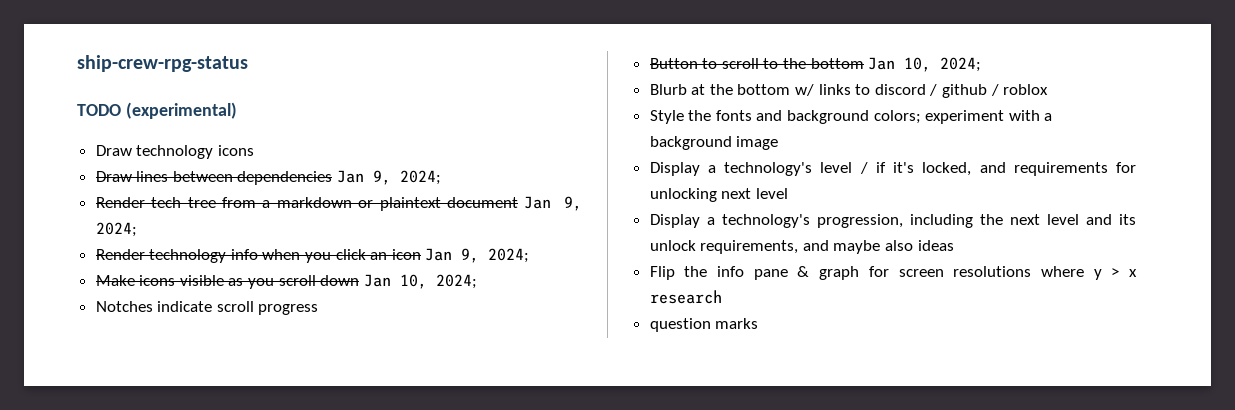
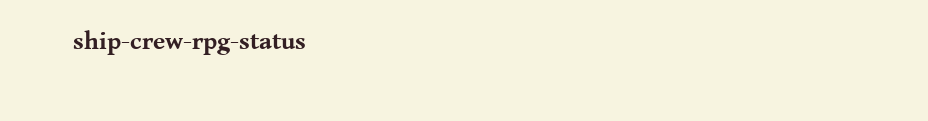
[77,102,237,119] [95,145,254,159] [95,170,442,185] [95,196,582,211] [95,222,137,237] [95,248,530,263] [95,274,477,289] [95,301,319,315] [649,57,982,72] [649,84,1049,98] [649,110,1053,124] [649,136,779,150] [649,162,1136,176] [649,188,788,202] [649,214,1136,228] [649,240,954,254] [649,266,1137,280] [649,290,722,304] [649,318,759,332] // TODO (experimental) // Draw technology icons // Draw lines between dependencies Jan 9, 2024; // Render tech tree from a markdown or plaintext document Jan 9, 2024; // Render technology info when you click an icon Jan 9, 2024; // Make icons visible as you scroll down Jan 10, 2024; // Notches indicate scroll progress // Button to scroll to the bottom Jan 10, 2024; // Blurb at the bottom w/ links to discord / github / roblox // Style the fonts and background colors; experiment with a background image // Display a technology's level / if it's locked, and requirements for unlocking next level // Display a technology's progression, including the next level and its unlock requirements, and maybe also ideas // Flip the info pane & graph for screen resolutions where y > x research // question marks -> (306, 42) none

